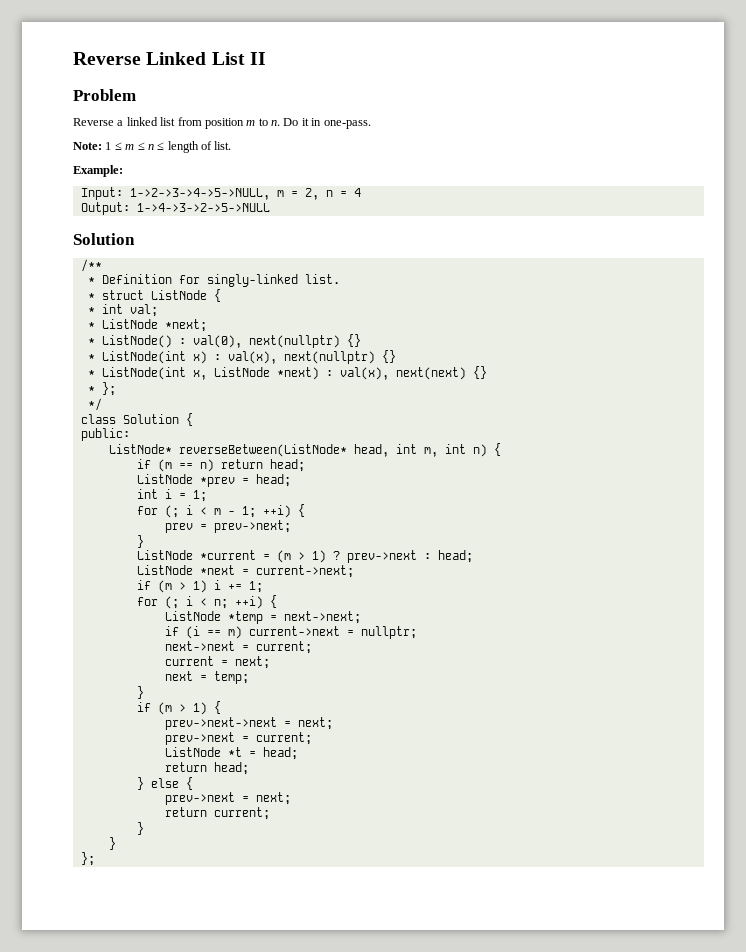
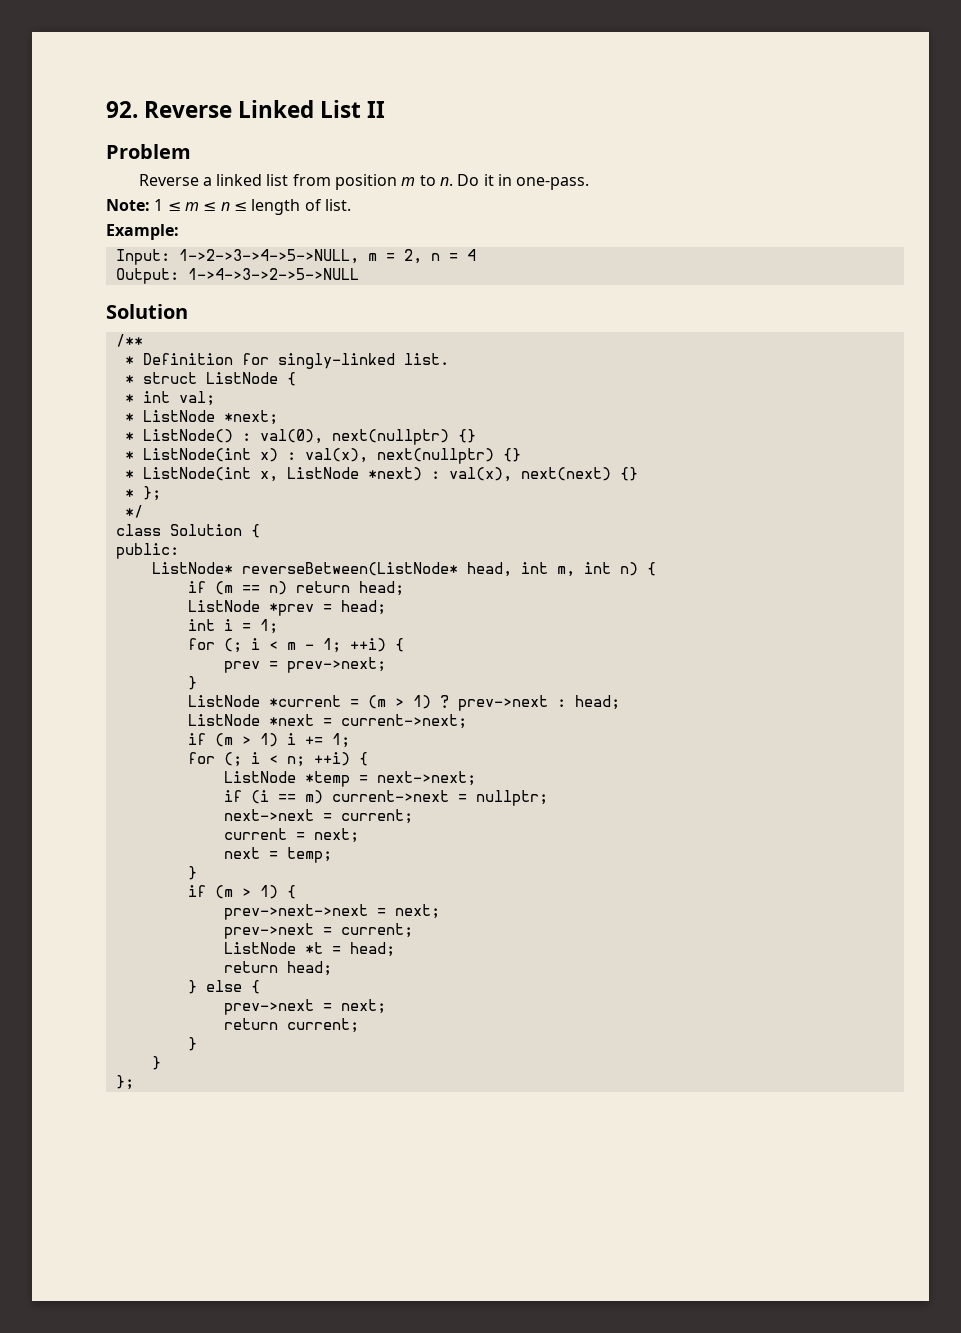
(73, 58) none -> [106,101,138,118] 92.

